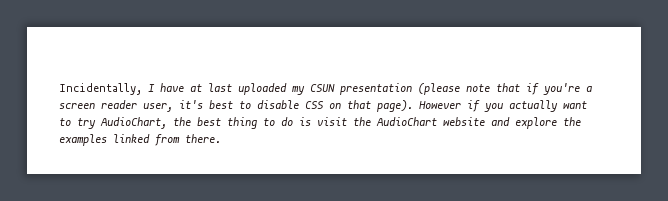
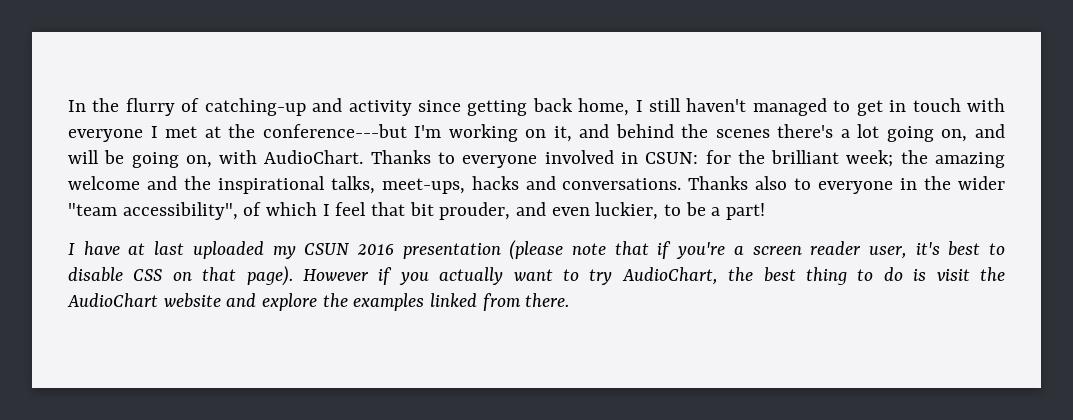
[59,83,142,95] Incidentally, -> [68,98,1006,116] [68,124,1005,142] [68,150,1005,168] [68,176,1005,194] [68,202,766,220] In the flurry of catching-up and activity since getting back home, I still haven't managed to get in touch with everyone I met at the conference---but I'm working on it, and behind the scenes there's a lot going on, and will be going on, with AudioChart. Thanks to everyone involved in CSUN: for the brilliant week; the amazing welcome and the inspirational talks, meet-ups, hacks and conversations. Thanks also to everyone in the wider "team accessibility", of which I feel that bit prouder, and even luckier, to be a part! //
(335, 88) none -> [356,244,394,255] 2016

